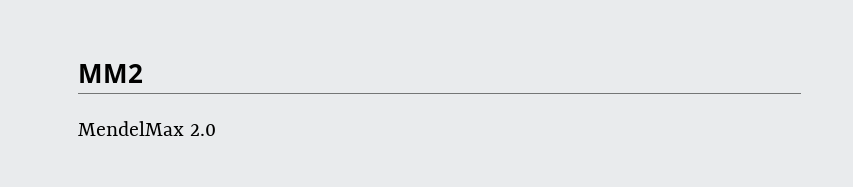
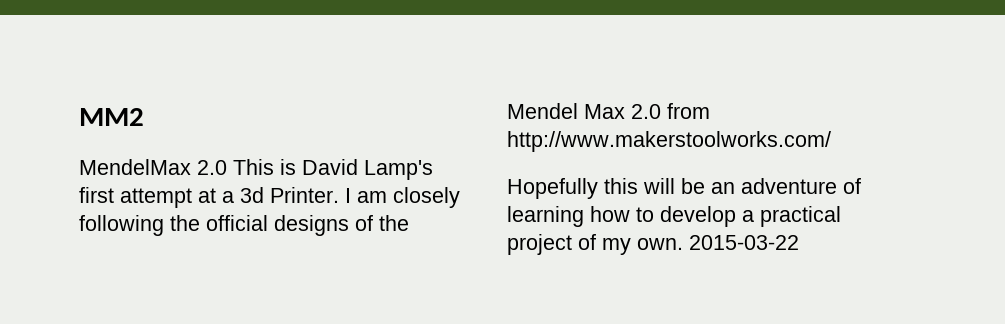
(217, 130) none -> [233,159,433,180] [79,187,460,208] [79,215,409,236] [507,103,710,119] [507,131,831,152] [507,178,861,199] [507,206,841,227] [507,234,799,255] This is David Lamp's first attempt at a 3d Printer. I am closely following the official designs of the Mendel Max 2.0 from http://www.makerstoolworks.com/ // Hopefully this will be an adventure of learning how to develop a practical project of my own. 2015-03-22

